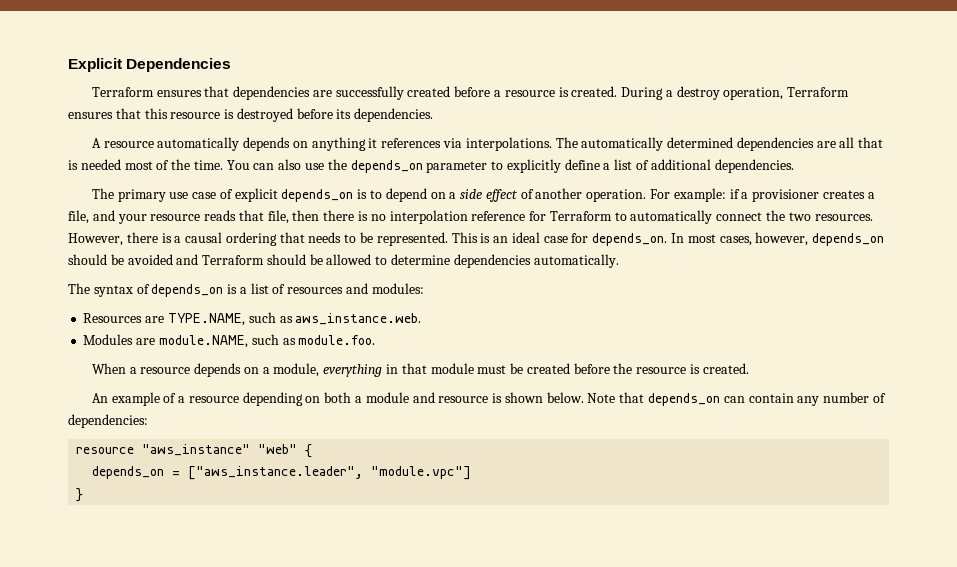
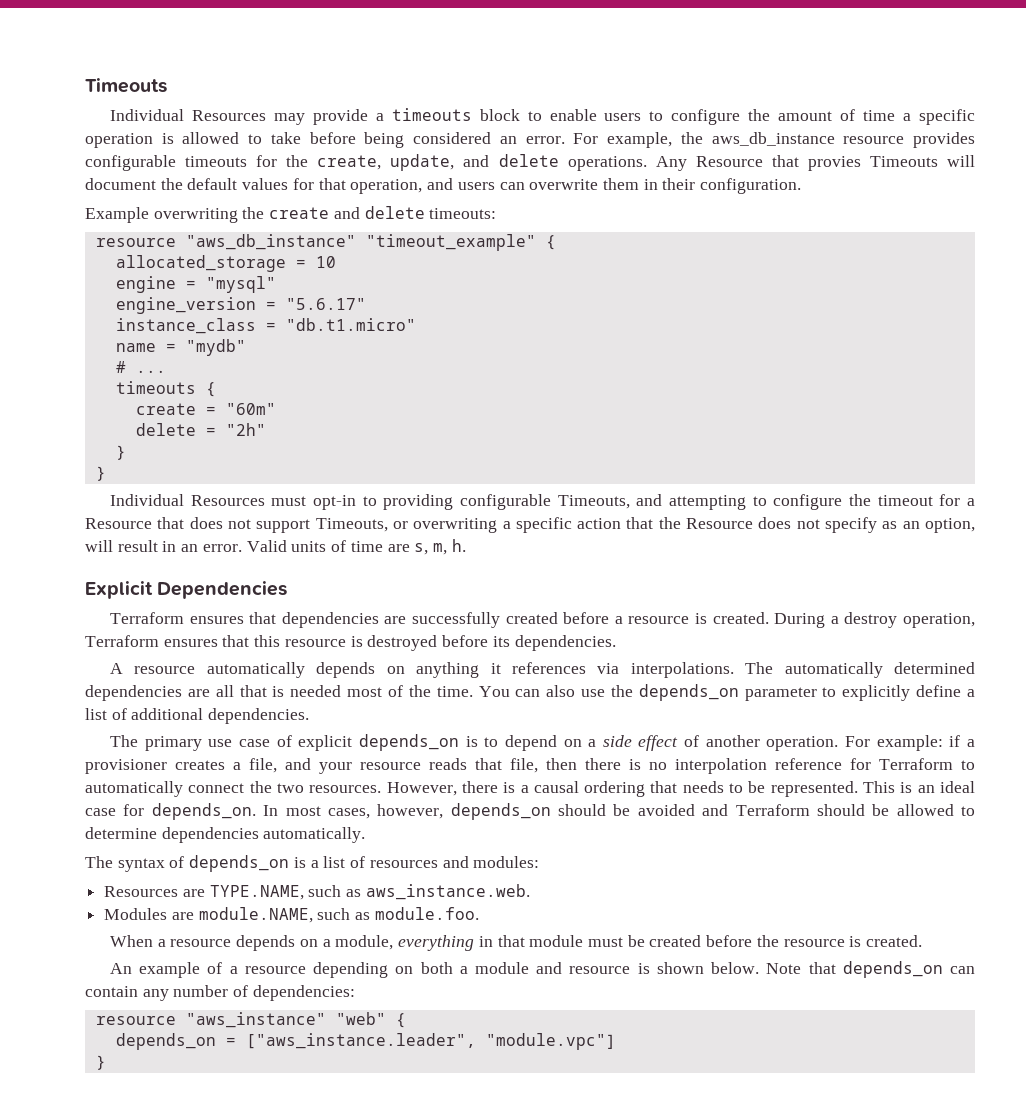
(68, 65) none -> [85,78,167,93] [109,108,975,125] [85,132,976,148] [85,154,975,171] [85,178,802,194] [85,206,497,223] [95,234,556,251] [115,255,336,272] [115,276,276,293] [115,297,366,314] [115,318,416,334] [115,339,246,356] [115,361,166,373] [115,381,216,397] [135,403,276,415] [135,423,266,436] [115,445,126,460] [95,466,106,481] [109,494,976,510] [85,517,975,533] [85,539,466,555] Timeouts // Individual Resources may provide a timeouts block to enable users to configure the amount of time a specific operation is allowed to take before being considered an error. For example, the aws_db_instance resource provides configurable timeouts for the create, update, and delete operations. Any Resource that provies Timeouts will document the default values for that operation, and users can overwrite them in their configuration. // Example overwriting the create and delete timeouts: // resource "aws_db_instance" "timeout_example" { // allocated_storage = 10 // engine = "mysql" // engine_version = "5.6.17" // instance_class = "db.t1.micro" // name = "mydb" // # ... // timeouts { // create = "60m" // delete = "2h" // } // } // Individual Resources must opt-in to providing configurable Timeouts, and attempting to configure the timeout for a Resource that does not support Timeouts, or overwriting a specific action that the Resource does not specify as an option, will result in an error. Valid units of time are s, m, h. //

